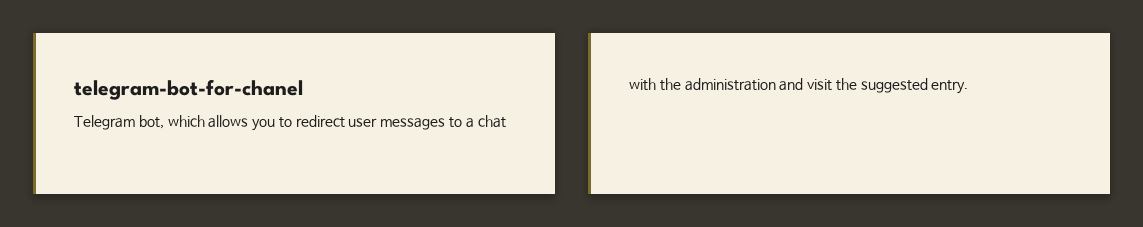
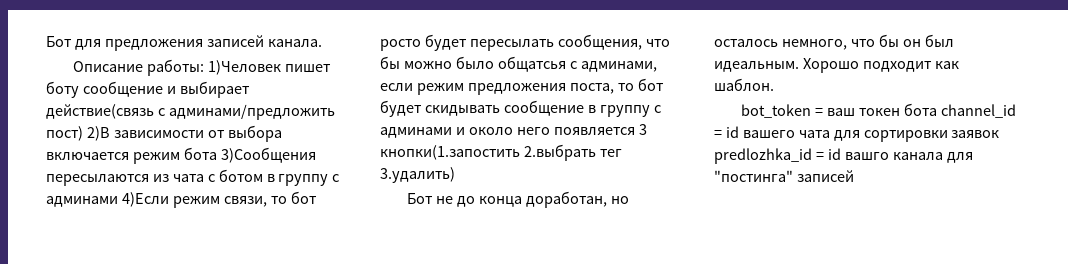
[74,79,303,100] [74,115,506,131] [629,78,969,94] telegram-bot-for-chanel // Telegram bot, which allows you to redirect user messages to a chat with the administration and visit the suggested entry. -> [46,35,322,51] [73,59,331,76] [46,81,250,98] [46,104,335,120] [46,125,282,142] [46,147,316,164] [46,169,340,186] [46,191,317,208] [380,34,670,51] [380,56,657,72] [380,78,664,95] [380,100,661,117] [380,124,647,138] [380,144,622,161] [380,167,455,183] [407,191,629,208] [714,34,954,50] [714,58,959,73] [714,78,774,91] [741,103,1016,118] [714,126,1000,142] [714,148,973,164] [714,170,854,182] Бот для предложения записей канала. // Описание работы: 1)Человек пишет боту сообщение и выбирает действие(связь с админами/предложить пост) 2)В зависимости от выбора включается режим бота 3)Сообщения пересылаются из чата с ботом в группу с админами 4)Если режим связи, то бот росто будет пересылать сообщения, что бы можно было общатсья с админами, если режим предложения поста, то бот будет скидывать сообщение в группу с админами и около него появляется 3 кнопки(1.запостить 2.выбрать тег 3.удалить) // Бот не до конца доработан, но осталось немного, что бы он был идеальным. Хорошо подходит как шаблон. // bot_token = ваш токен бота channel_id = id вашего чата для сортировки заявок predlozhka_id = id вашго канала для "постинга" записей

